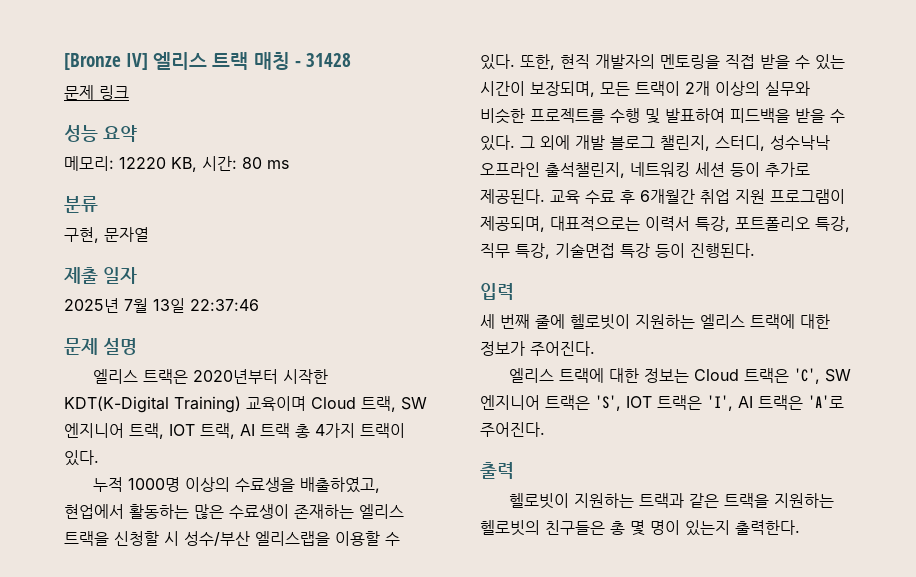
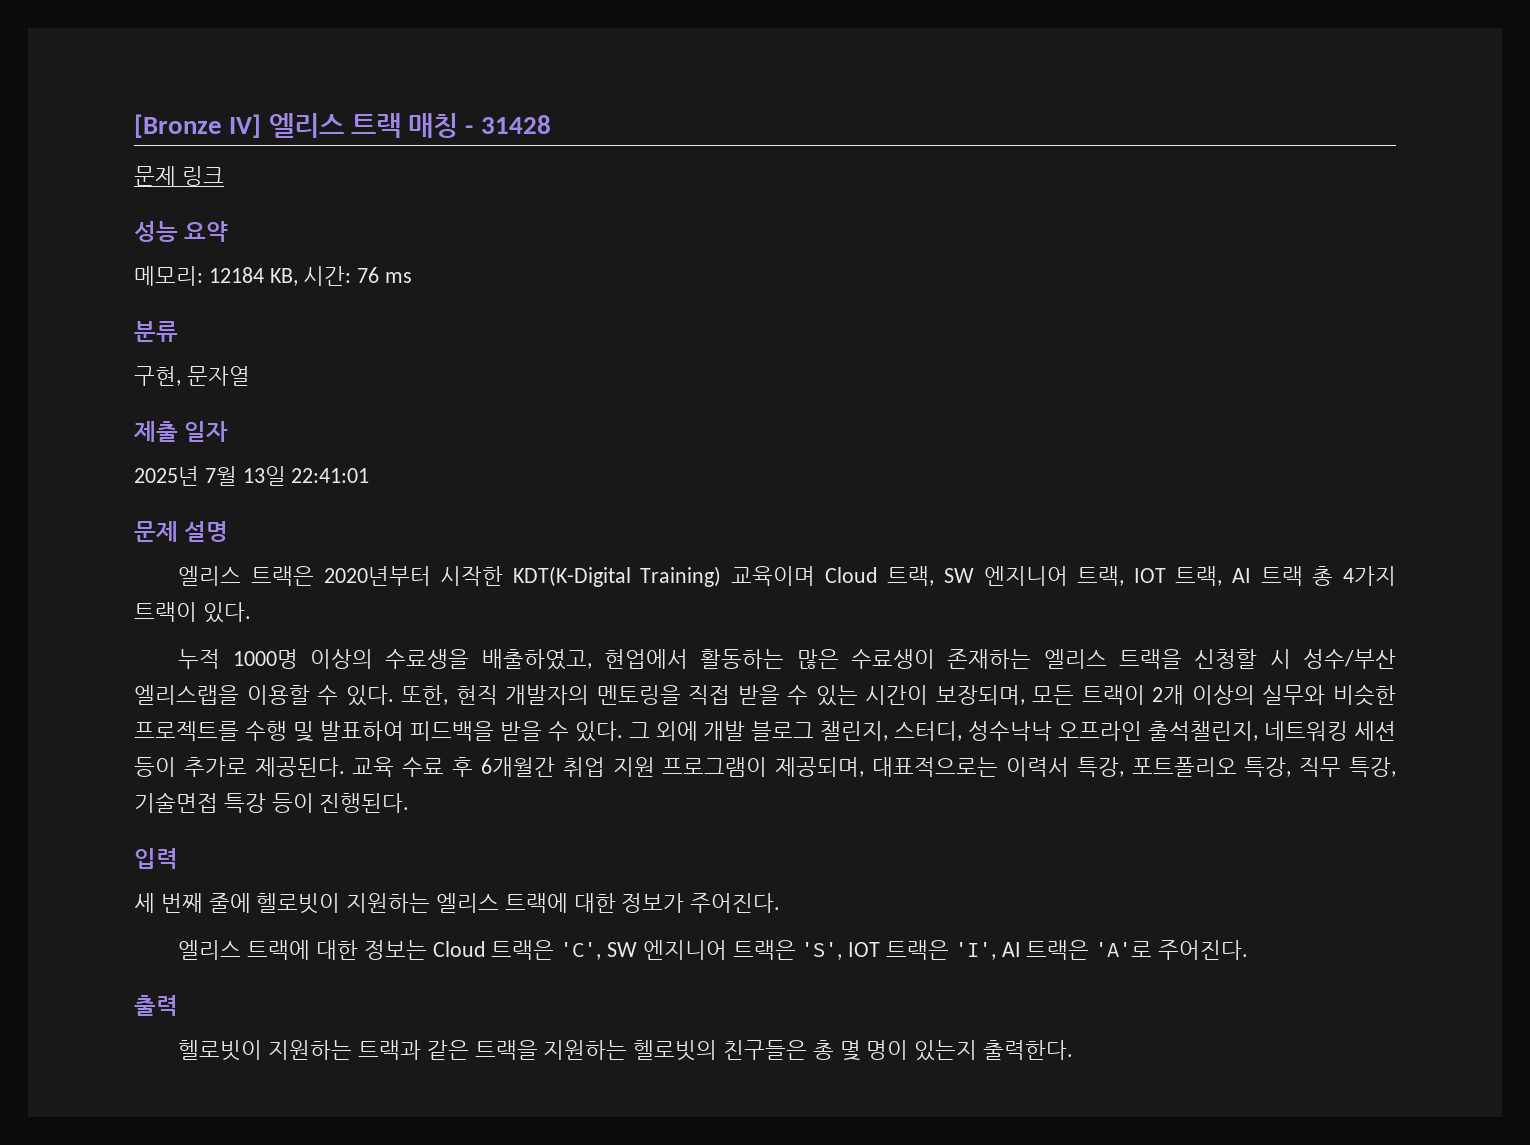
[119,157,166,169] 12220 -> [208,267,264,283] 12184
[242,157,262,169] 80 -> [357,267,380,283] 76
[190,299,259,311] 22:37:46 -> [291,468,370,483] 22:41:01

